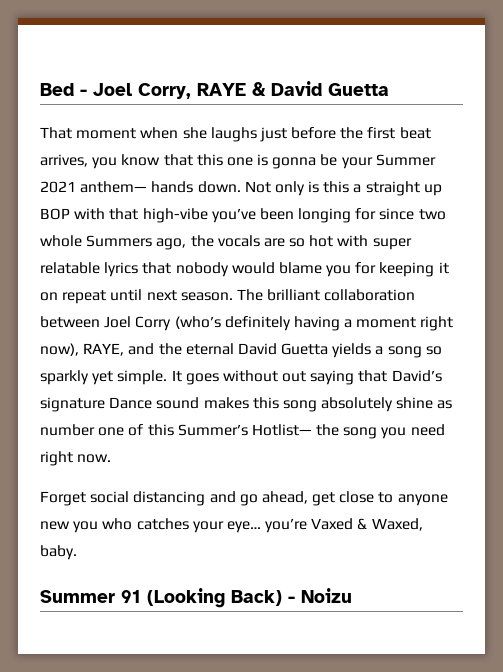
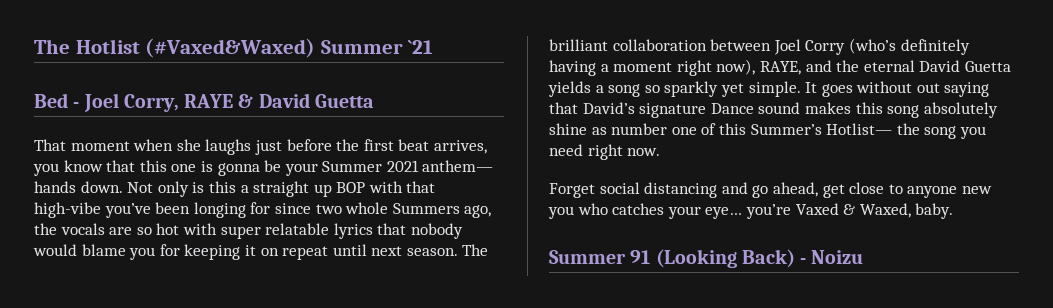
(40, 89) none -> [34,38,434,58] The Hotlist (#Vaxed&Waxed) Summer `21 //

